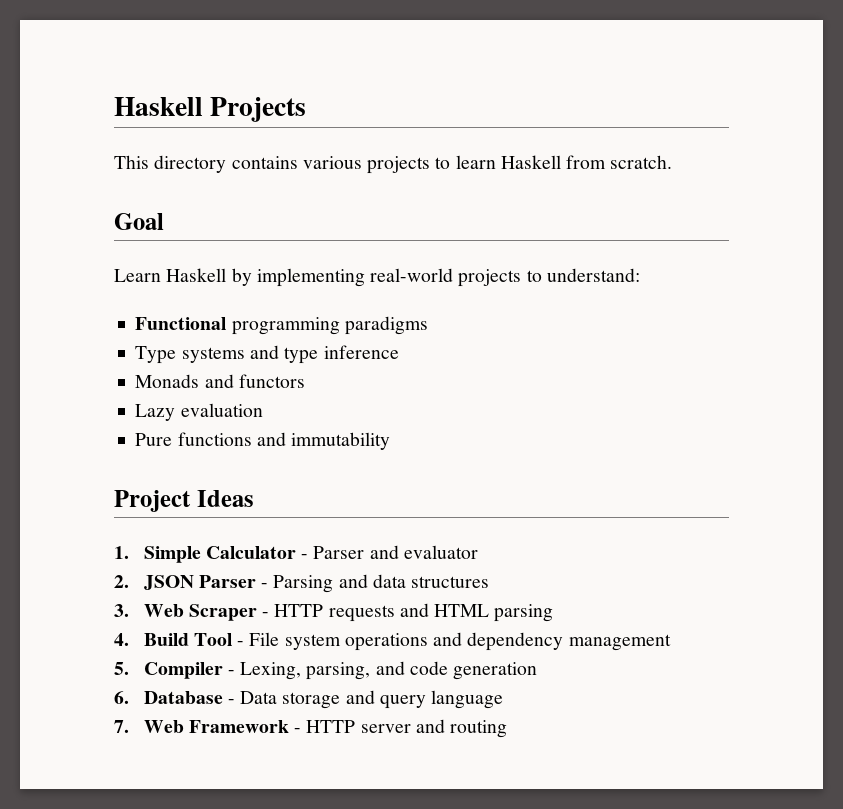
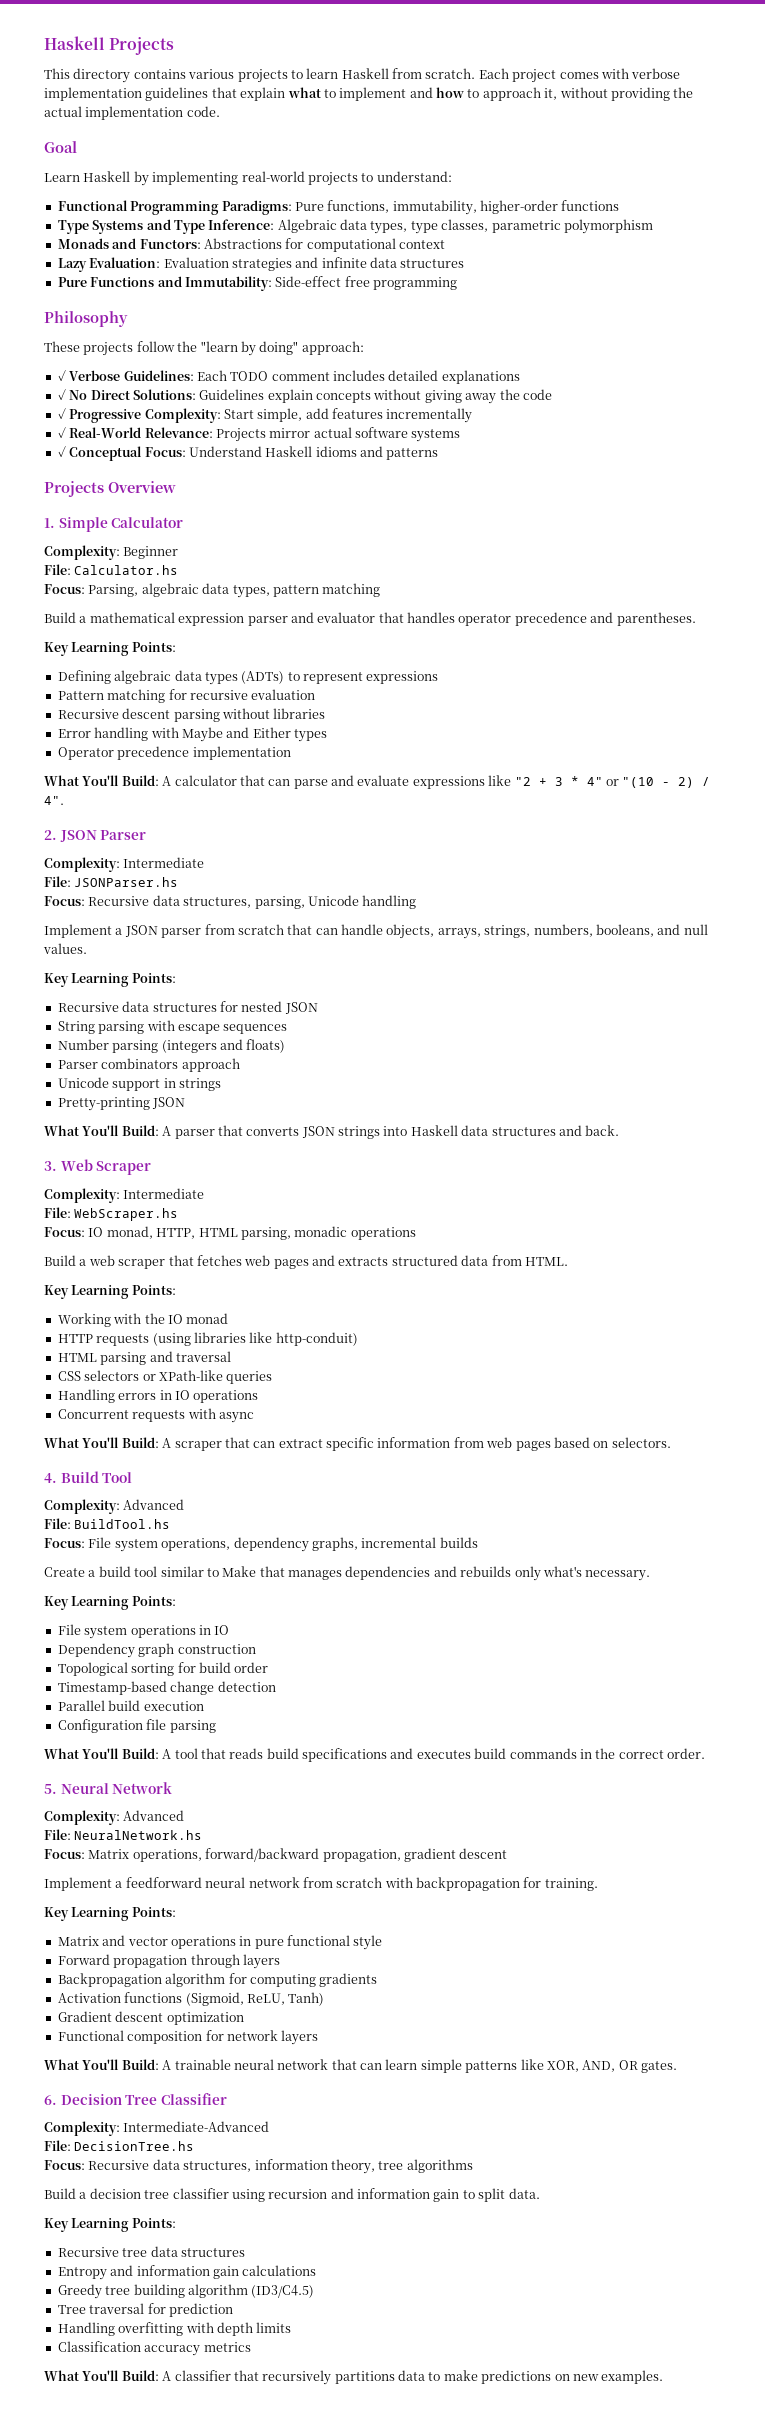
(673, 162) none -> [478,68,681,83] [44,87,694,101] [44,106,220,120] Each project comes with verbose implementation guidelines that explain what to implement and how to approach it, without providing the actual implementation code.
[231,316,428,335] [135,345,399,364] [135,374,305,388] [135,403,263,421] [135,432,391,450] [114,490,254,512] [114,545,478,563] [114,574,490,593] [114,603,554,622] [114,632,671,651] [114,661,538,680] [114,690,504,709] [114,719,508,738] programming paradigms // Type systems and type inference // Monads and functors // Lazy evaluation // Pure functions and immutability // Project Ideas // 1. Simple Calculator - Parser and evaluator // 2. JSON Parser - Parsing and data structures // 3. Web Scraper - HTTP requests and HTML parsing // 4. Build Tool - File system operations and dependency management // 5. Compiler - Lexing, parsing, and code generation // 6. Database - Data storage and query language // 7. Web Framework - HTTP server and routing -> [130,200,620,215] [57,219,653,234] [57,238,445,252] [57,257,465,272] [57,276,457,291] [44,311,128,327] [44,341,364,356] [57,370,520,384] [57,389,552,404] [57,408,473,423] [57,427,461,442] [57,446,439,461] [44,481,176,497] [44,517,184,532] [44,545,179,560] [44,564,179,575] [44,583,381,598] [44,612,696,626] [44,642,176,656] [57,670,439,685] [57,689,316,703] [57,708,326,722] [57,727,327,742] [57,746,291,760] [44,775,711,789] [44,796,64,805] [44,830,147,842] [44,857,205,872] [44,876,179,887] [44,895,417,909] [44,924,708,939] [43,943,87,954] [44,973,176,987] [57,1001,318,1014] [57,1020,288,1034] [57,1039,286,1053] [57,1058,240,1072] [57,1077,221,1091] [57,1097,186,1111] [44,1125,620,1139] [44,1159,152,1175] [44,1188,205,1203] [44,1207,179,1221] [44,1226,416,1240] [44,1255,568,1269] [44,1285,176,1299] [57,1313,229,1327] [57,1332,358,1346] [57,1351,231,1365] [57,1370,273,1384] [57,1389,259,1403] [57,1408,254,1423] [44,1437,671,1451] [44,1471,133,1483] [44,1499,185,1514] [44,1518,171,1529] [44,1537,478,1552] [44,1566,651,1581] [44,1596,176,1610] [57,1624,230,1639] [57,1643,256,1658] [57,1662,269,1676] [57,1681,276,1695] [57,1700,204,1711] [57,1719,216,1733] [44,1748,705,1762] [44,1782,173,1794] [44,1810,185,1825] [44,1829,203,1840] [44,1848,508,1862] [44,1877,598,1891] [44,1907,176,1921] [57,1935,383,1950] [57,1954,280,1969] [57,1973,378,1987] [57,1992,325,2006] [57,2011,244,2025] [57,2030,319,2045] [44,2059,677,2073] [44,2093,227,2105] [44,2121,270,2136] [44,2140,195,2151] [44,2159,473,2174] [44,2188,540,2202] [44,2218,176,2232] [57,2246,245,2257] [57,2265,317,2280] [57,2284,315,2299] [57,2303,233,2317] [57,2322,292,2336] [57,2341,251,2356] [44,2370,664,2385] Programming Paradigms: Pure functions, immutability, higher-order functions // Type Systems and Type Inference: Algebraic data types, type classes, parametric polymorphism // Monads and Functors: Abstractions for computational context // Lazy Evaluation: Evaluation strategies and infinite data structures // Pure Functions and Immutability: Side-effect free programming // Philosophy // These projects follow the "learn by doing" approach: // ✓ Verbose Guidelines: Each TODO comment includes detailed explanations // ✓ No Direct Solutions: Guidelines explain concepts without giving away the code // ✓ Progressive Complexity: Start simple, add features incrementally // ✓ Real-World Relevance: Projects mirror actual software systems // ✓ Conceptual Focus: Understand Haskell idioms and patterns // Projects Overview // 1. Simple Calculator // Complexity: Beginner // File: Calculator.hs // Focus: Parsing, algebraic data types, pattern matching // Build a mathematical expression parser and evaluator that handles operator precedence and parentheses. // Key Learning Points: // Defining algebraic data types (ADTs) to represent expressions // Pattern matching for recursive evaluation // Recursive descent parsing without libraries // Error handling with Maybe and Either types // Operator precedence implementation // What You'll Build: A calculator that can parse and evaluate expressions like "2 + 3 * 4" or "(10 - 2) / 4". // 2. JSON Parser // Complexity: Intermediate // File: JSONParser.hs // Focus: Recursive data structures, parsing, Unicode handling // Implement a JSON parser from scratch that can handle objects, arrays, strings, numbers, booleans, and null values. // Key Learning Points: // Recursive data structures for nested JSON // String parsing with escape sequences // Number parsing (integers and floats) // Parser combinators approach // Unicode support in strings // Pretty-printing JSON // What You'll Build: A parser that converts JSON strings into Haskell data structures and back. // 3. Web Scraper // Complexity: Intermediate // File: WebScraper.hs // Focus: IO monad, HTTP, HTML parsing, monadic operations // Build a web scraper that fetches web pages and extracts structured data from HTML. // Key Learning Points: // Working with the IO monad // HTTP requests (using libraries like http-conduit) // HTML parsing and traversal // CSS selectors or XPath-like queries // Handling errors in IO operations // Concurrent requests with async // What You'll Build: A scraper that can extract specific information from web pages based on selectors. // 4. Build Tool // Complexity: Advanced // File: BuildTool.hs // Focus: File system operations, dependency graphs, incremental builds // Create a build tool similar to Make that manages dependencies and rebuilds only what's necessary. // Key Learning Points: // File system operations in IO // Dependency graph construction // Topological sorting for build order // Timestamp-based change detection // Parallel build execution // Configuration file parsing // What You'll Build: A tool that reads build specifications and executes build commands in the correct order. // 5. Neural Network // Complexity: Advanced // File: NeuralNetwork.hs // Focus: Matrix operations, forward/backward propagation, gradient descent // Implement a feedforward neural network from scratch with backpropagation for training. // Key Learning Points: // Matrix and vector operations in pure functional style // Forward propagation through layers // Backpropagation algorithm for computing gradients // Activation functions (Sigmoid, ReLU, Tanh) // Gradient descent optimization // Functional composition for network layers // What You'll Build: A trainable neural network that can learn simple patterns like XOR, AND, OR gates. // 6. Decision Tree Classifier // Complexity: Intermediate-Advanced // File: DecisionTree.hs // Focus: Recursive data structures, information theory, tree algorithms // Build a decision tree classifier using recursion and information gain to split data. // Key Learning Points: // Recursive tree data structures // Entropy and information gain calculations // Greedy tree building algorithm (ID3/C4.5) // Tree traversal for prediction // Handling overfitting with depth limits // Classification accuracy metrics // What You'll Build: A classifier that recursively partitions data to make predictions on new examples.

